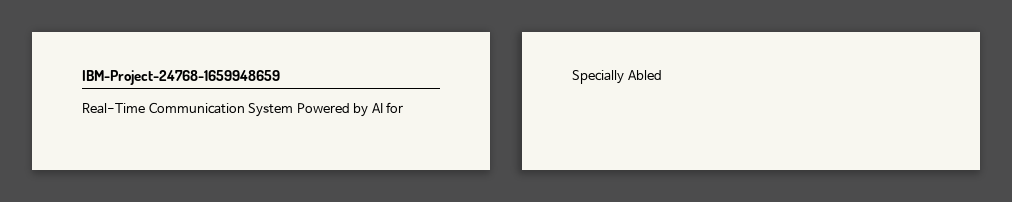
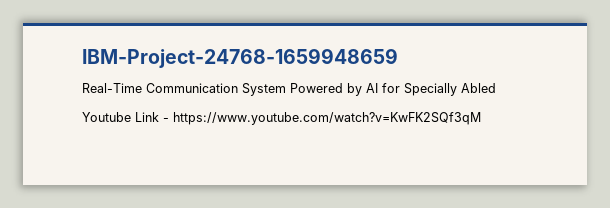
(662, 75) none -> [82,112,481,125] // Youtube Link - https://www.youtube.com/watch?v=KwFK2SQf3qM

